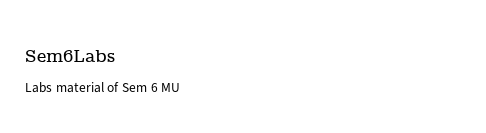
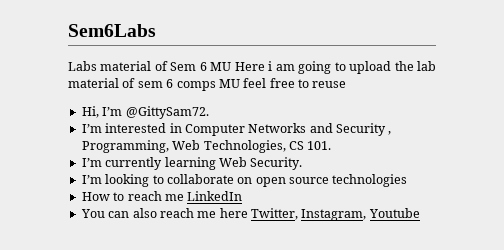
(181, 87) none -> [234,61,436,74] [68,78,347,91] [81,106,209,119] [81,123,392,136] [81,140,332,153] [81,157,303,170] [81,174,408,187] [81,191,243,201] [80,208,420,221] Here i am going to upload the lab material of sem 6 comps MU feel free to reuse // Hi, I’m @GittySam72. // I’m interested in Computer Networks and Security , Programming, Web Technologies, CS 101. // I’m currently learning Web Security. // I’m looking to collaborate on open source technologies // How to reach me LinkedIn // You can also reach me here Twitter, Instagram, Youtube

